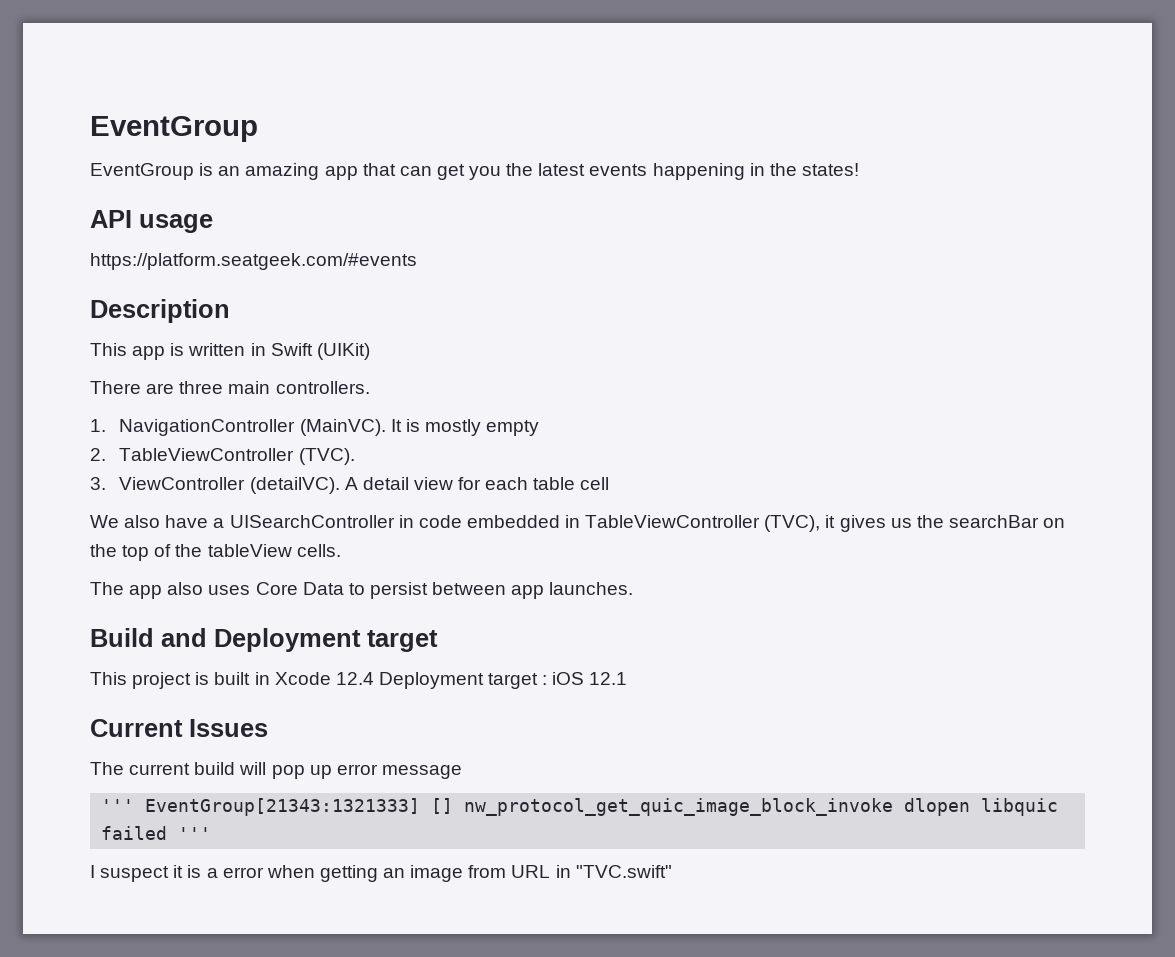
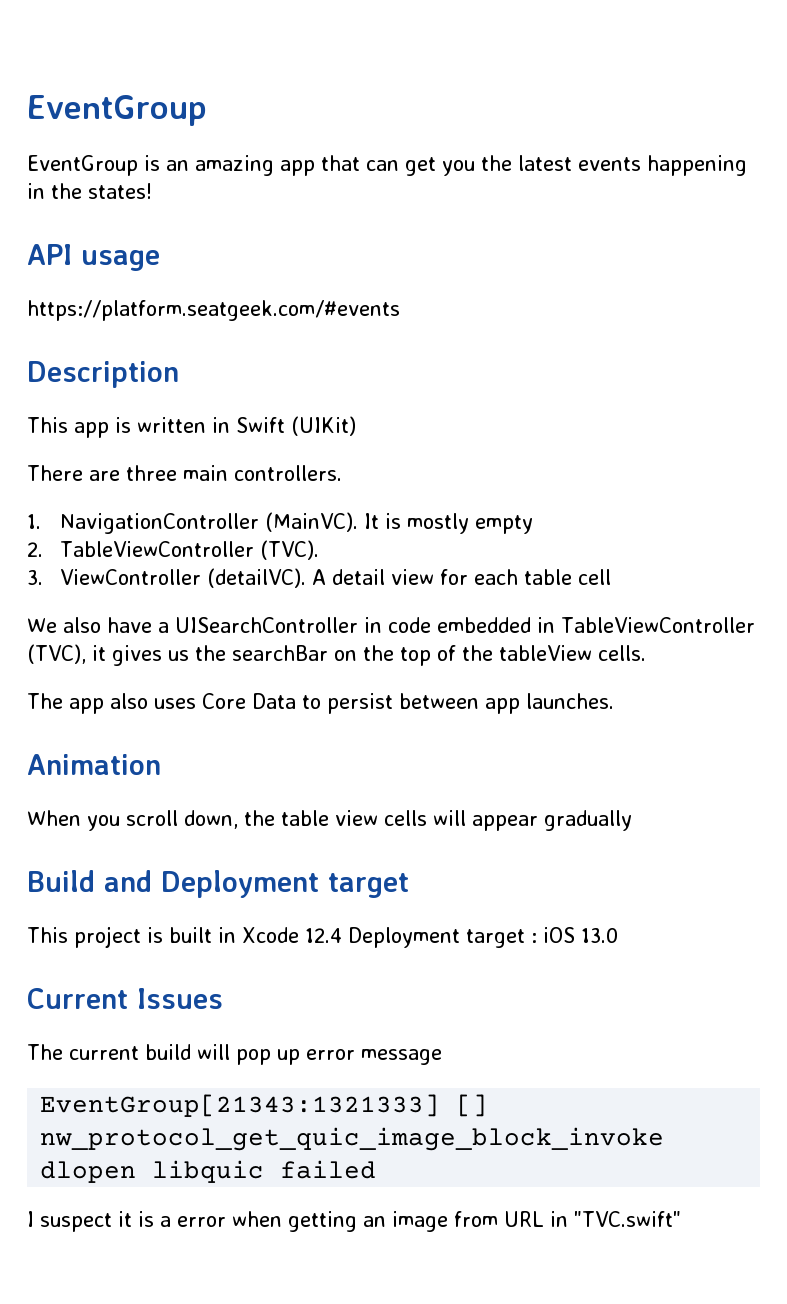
(634, 588) none -> [27,754,161,775] [27,810,632,831] // Animation // When you scroll down, the table view cells will appear gradually
[589,672,628,685] 12.1 -> [581,928,618,943] 13.0
[101,799,135,812] ''' -> (442, 1057) none
[178,827,212,840] ''' -> (377, 1169) none

